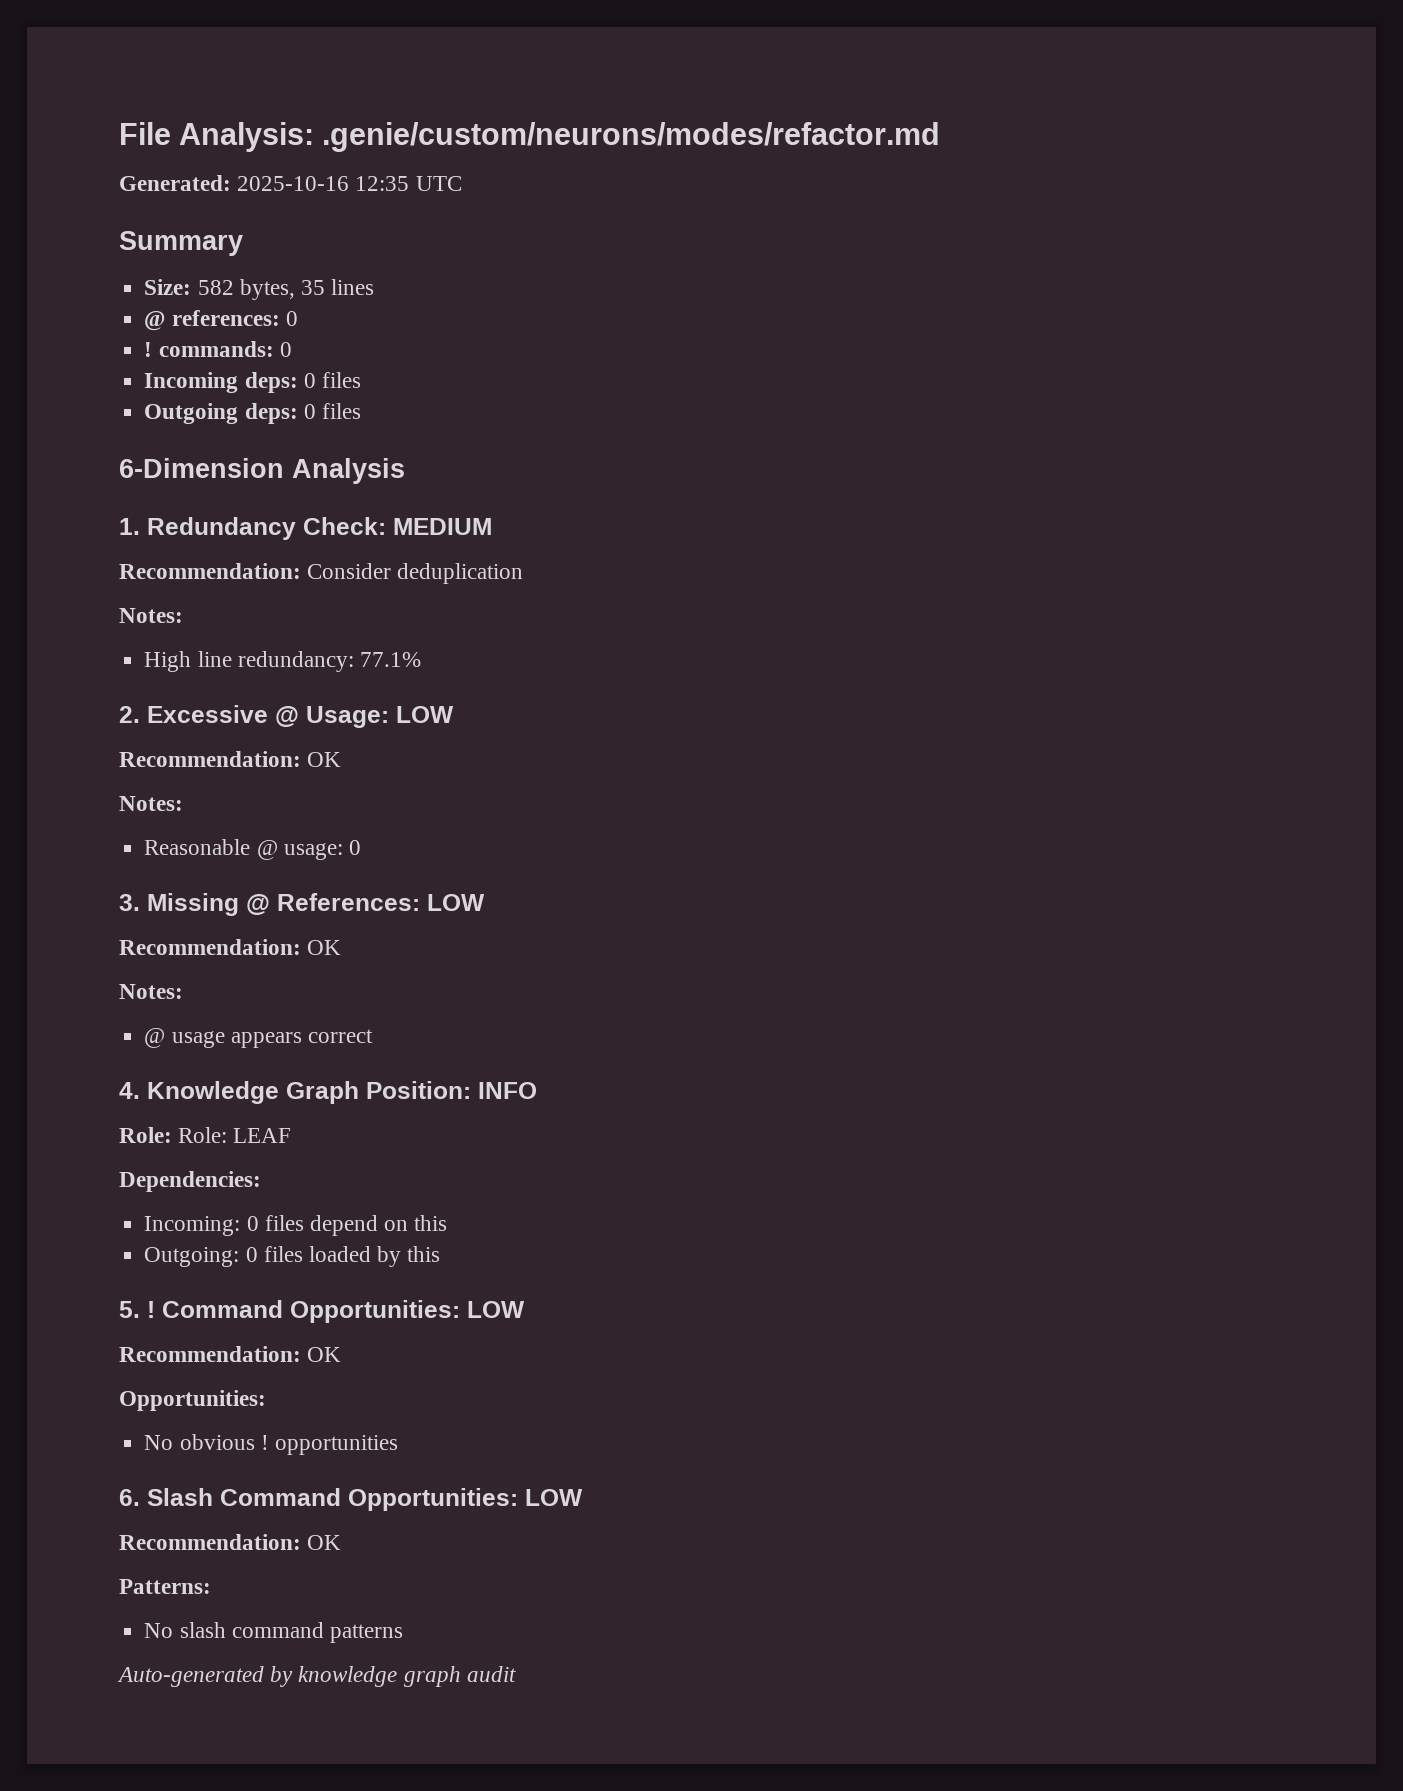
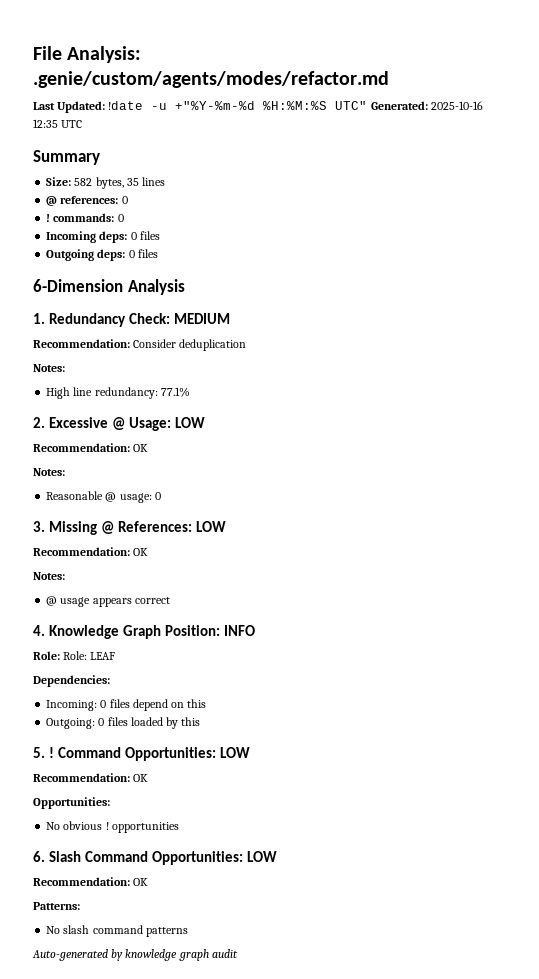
[322,122,941,152] .genie/custom/neurons/modes/refactor.md // -> [33,71,389,88] [33,101,368,113] .genie/custom/agents/modes/refactor.md // Last Updated: !date -u +"%Y-%m-%d %H:%M:%S UTC"

